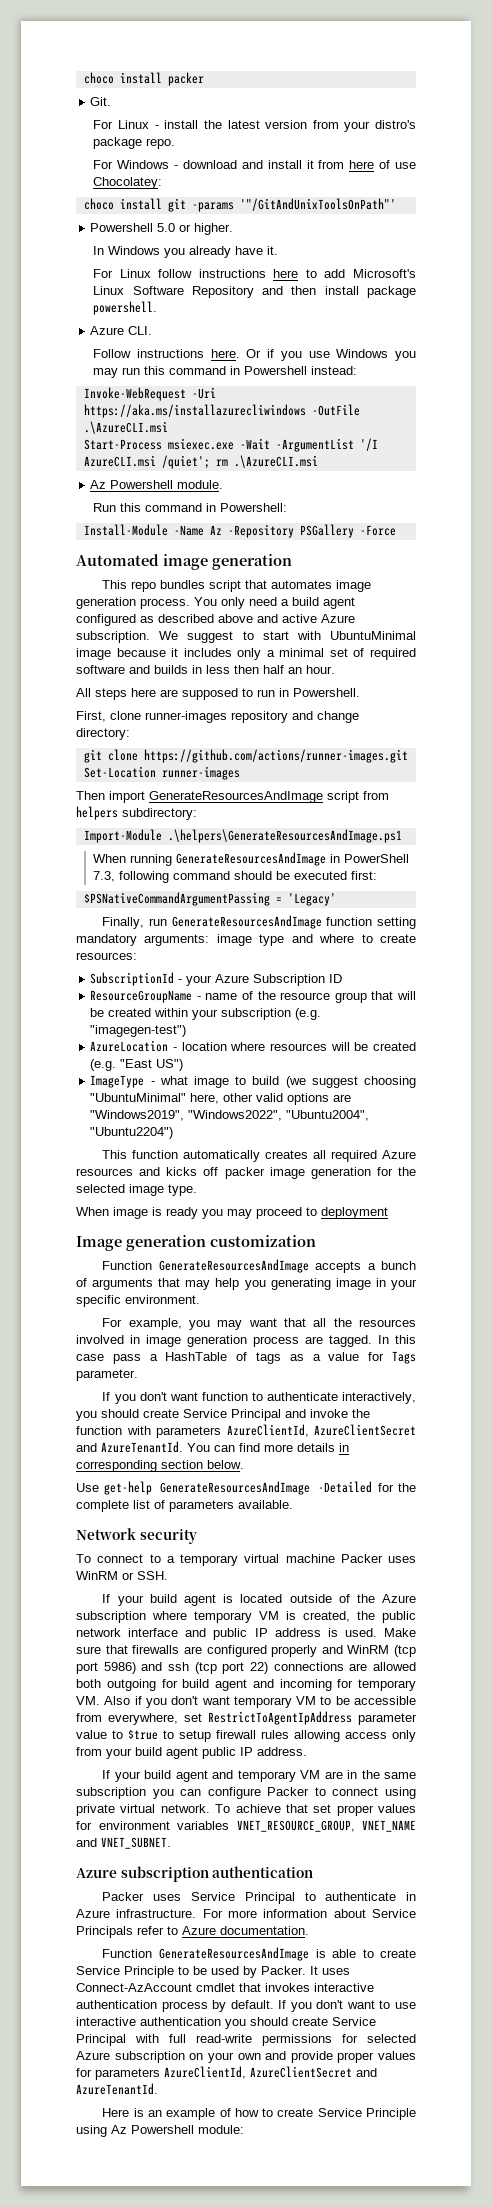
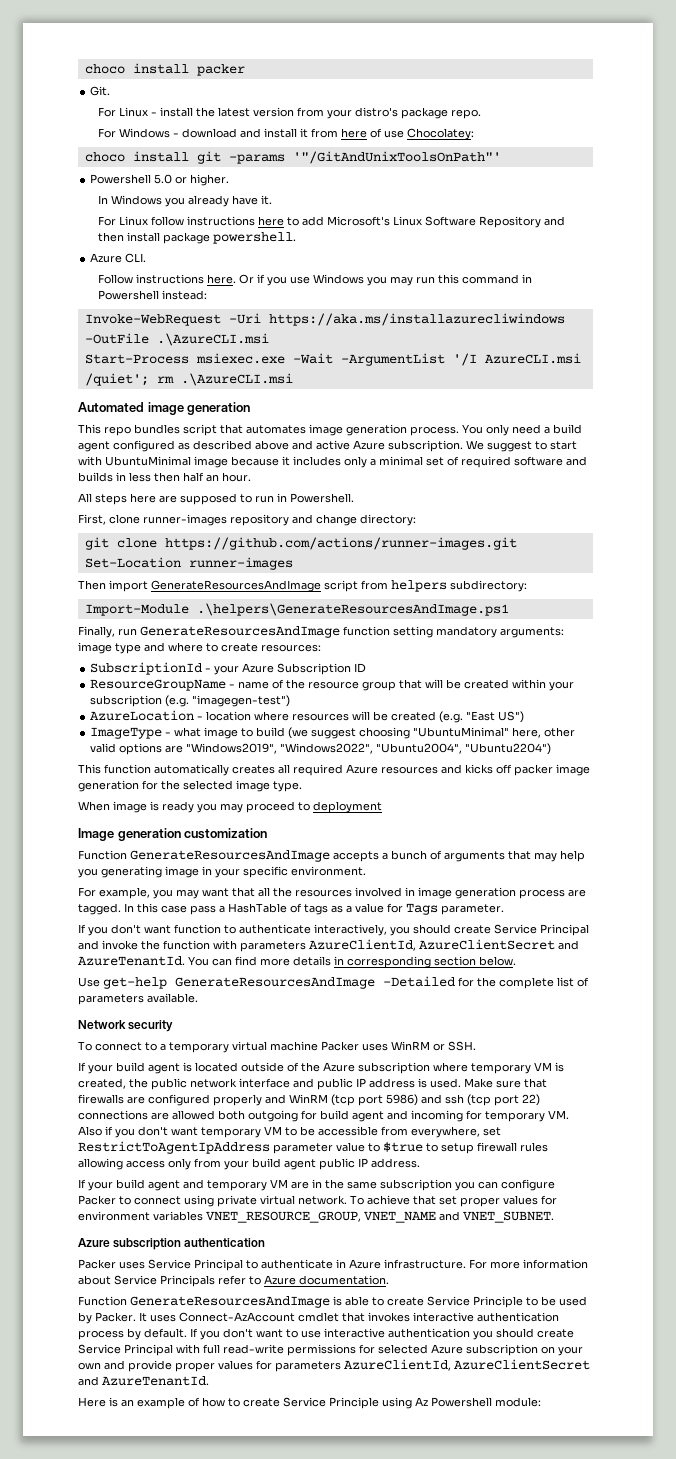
[90,480,224,489] [93,503,288,512] [83,524,396,538] // Az Powershell module. // Run this command in Powershell: // Install-Module -Name Az -Repository PSGallery -Force -> (293, 379) none
[93,852,410,866] [93,871,378,883] [83,892,336,906] // When running GenerateResourcesAndImage in PowerShell 7.3, following command should be executed first: // $PSNativeCommandArgumentPassing = 'Legacy' -> (509, 609) none

